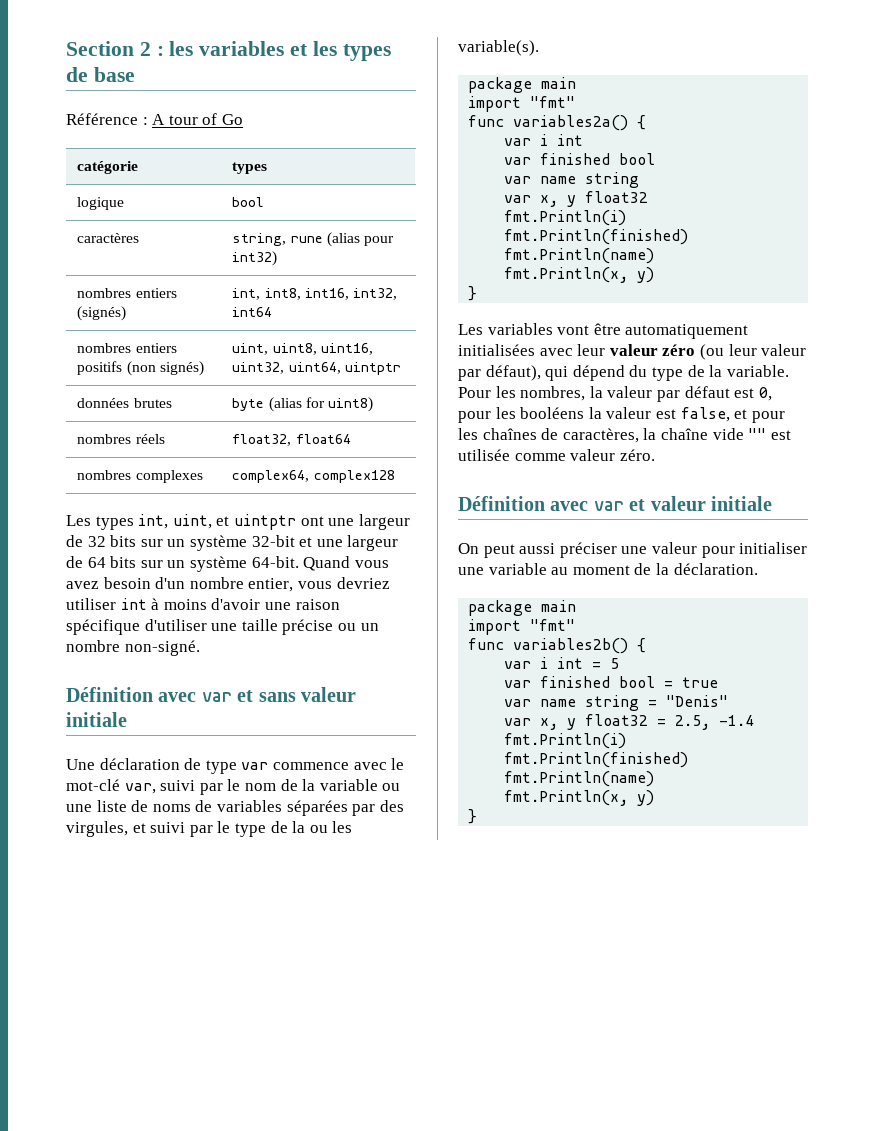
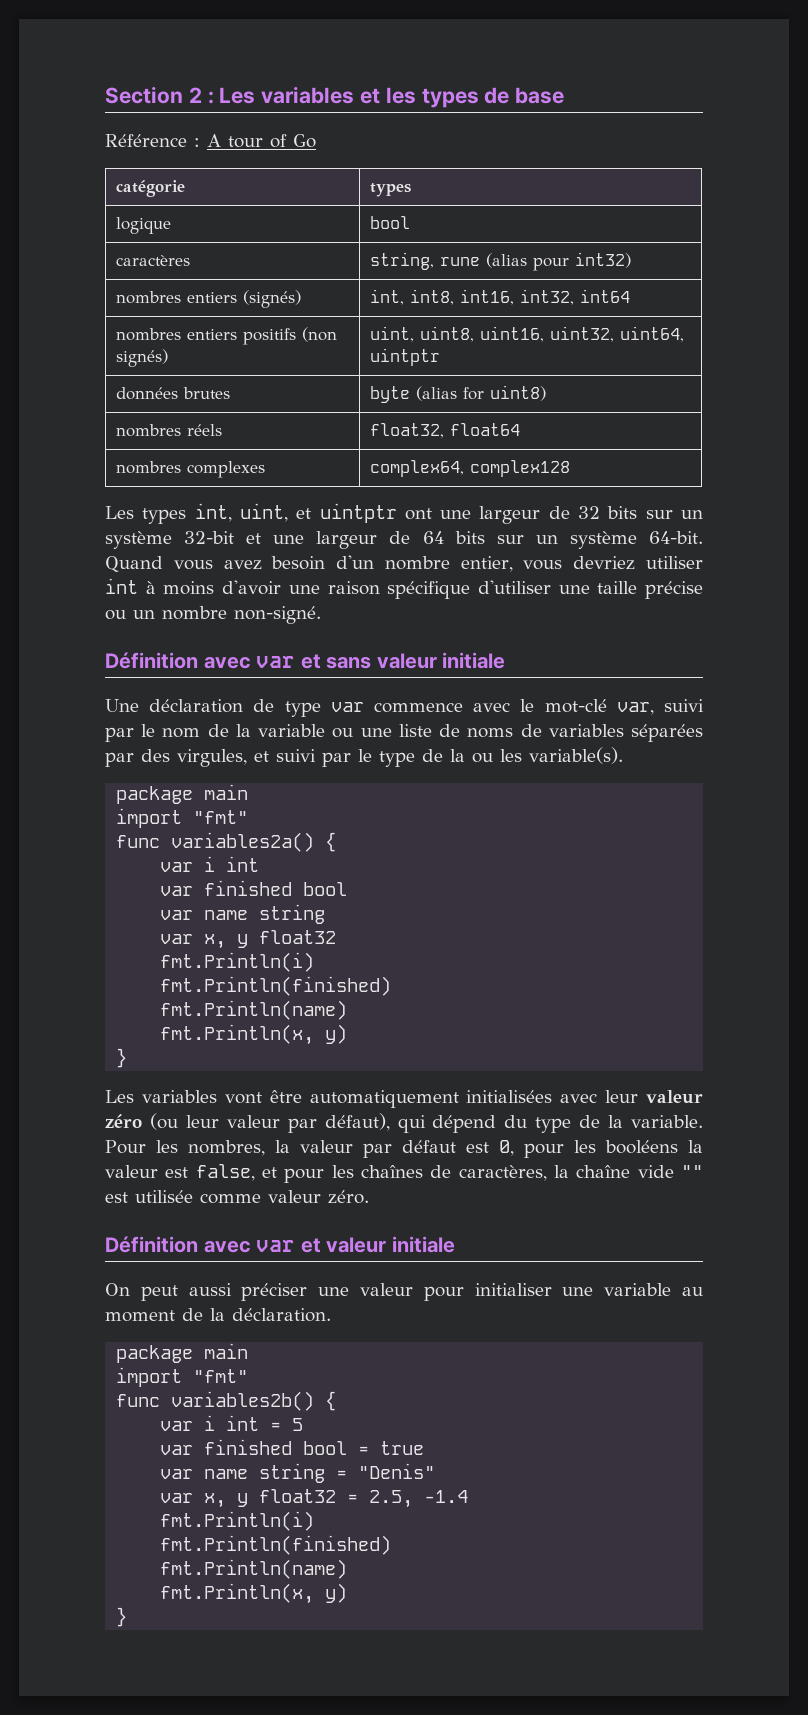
[169,41,194,56] les -> [219,87,256,104] Les

